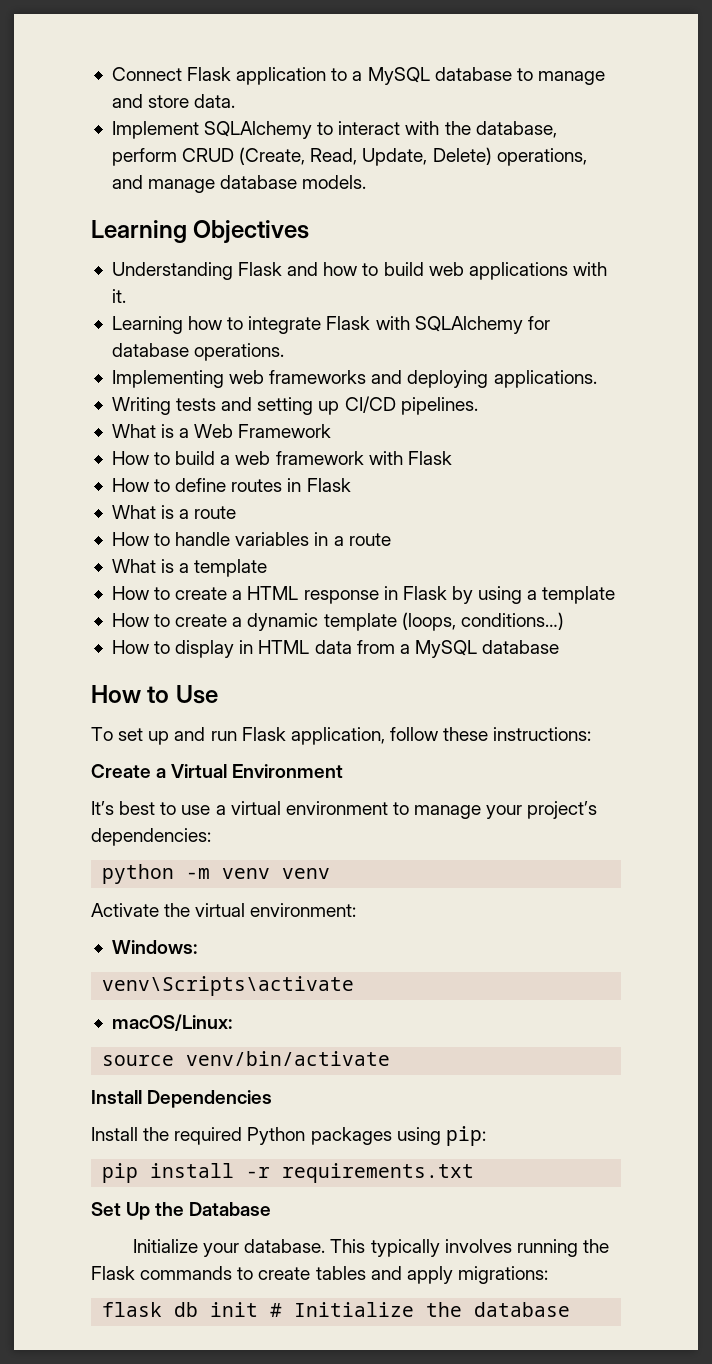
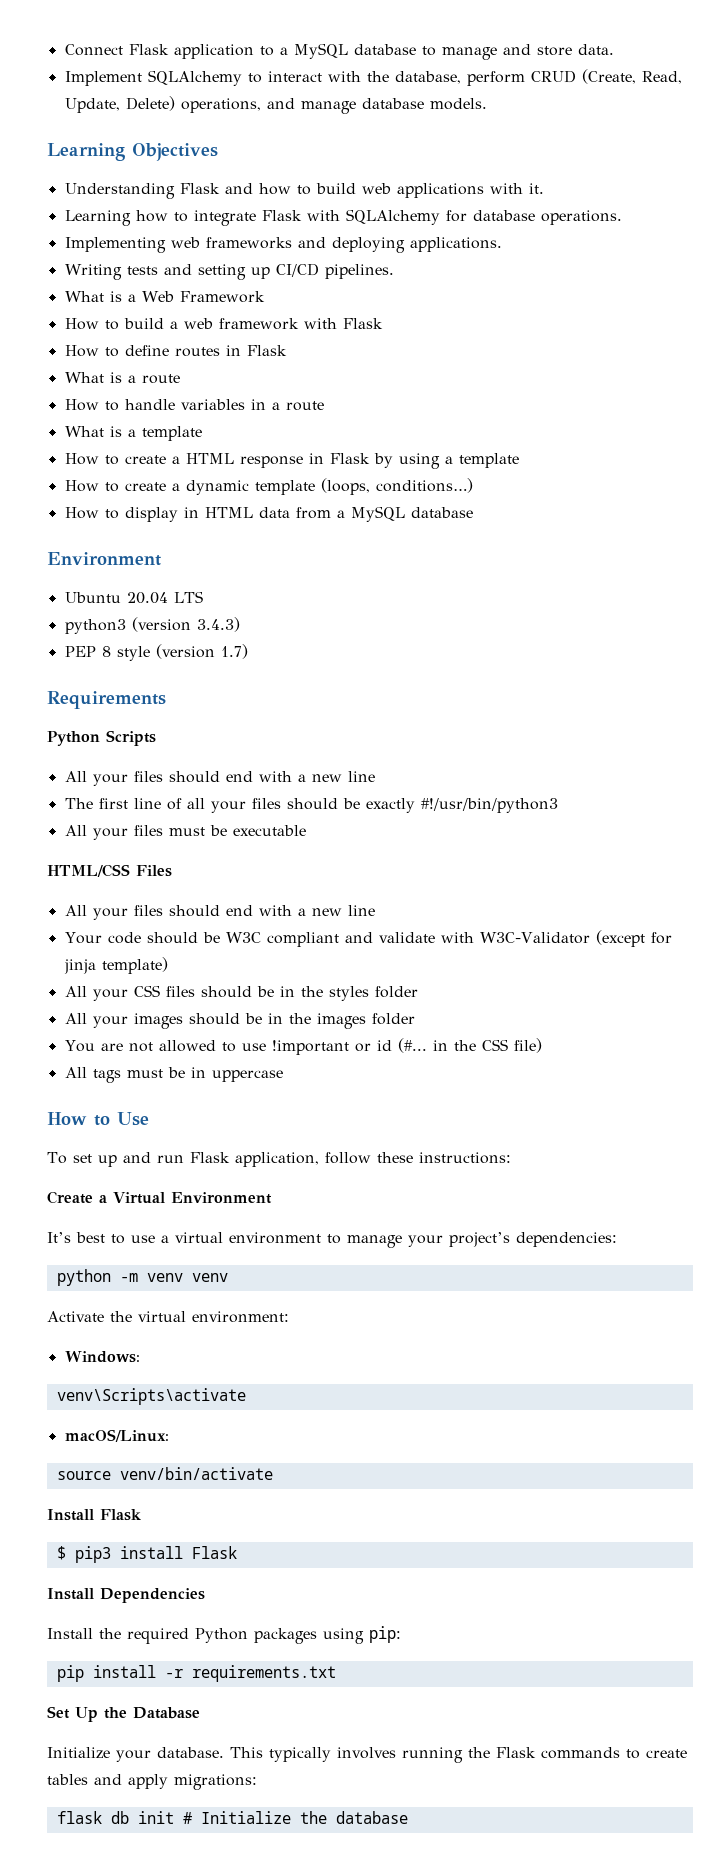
(560, 647) none -> [47,552,161,566] [64,591,203,604] [64,617,240,634] [64,644,248,661] [47,691,166,709] [47,730,156,746] [64,771,375,786] [64,798,558,813] [64,825,306,840] [47,864,172,877] [64,905,375,920] [64,930,672,947] [63,957,168,974] [64,985,418,1001] [64,1013,415,1029] [64,1038,542,1055] [64,1067,283,1083] // Environment // Ubuntu 20.04 LTS // python3 (version 3.4.3) // PEP 8 style (version 1.7) // Requirements // Python Scripts // All your files should end with a new line // The first line of all your files should be exactly #!/usr/bin/python3 // All your files must be executable // HTML/CSS Files // All your files should end with a new line // Your code should be W3C compliant and validate with W3C-Validator (except for jinja template) // All your CSS files should be in the styles folder // All your images should be in the images folder // You are not allowed to use !important or id (#... in the CSS file) // All tags must be in uppercase
(391, 1058) none -> [47,1509,141,1521] [56,1546,237,1563] // Install Flask // $ pip3 install Flask

